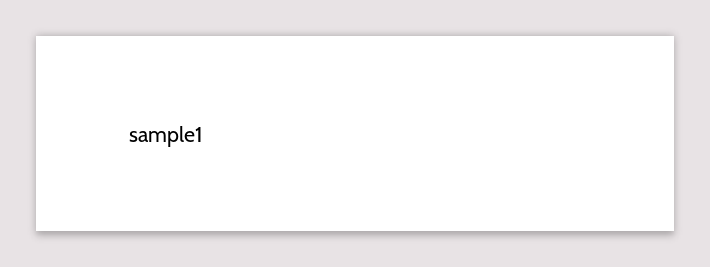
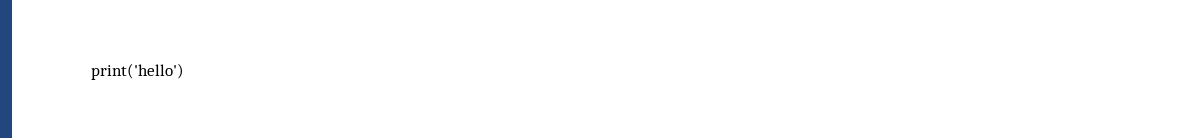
[129,126,203,147] sample1 -> [91,63,184,80] print('hello')

